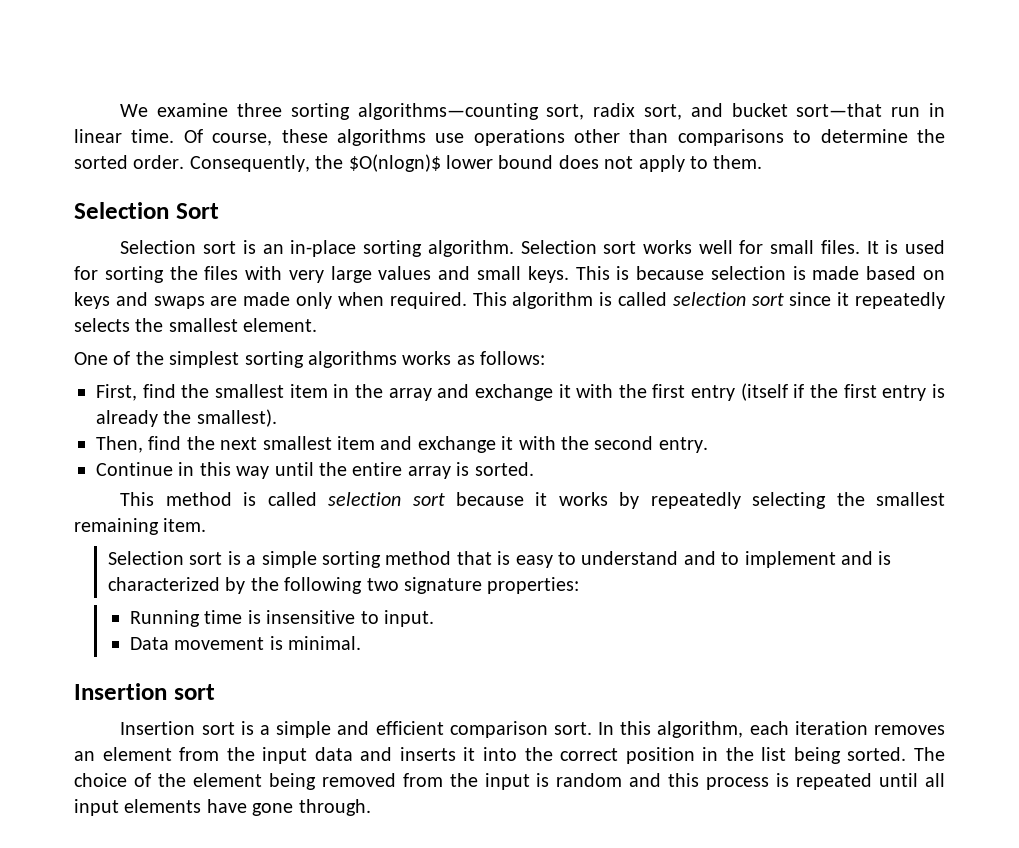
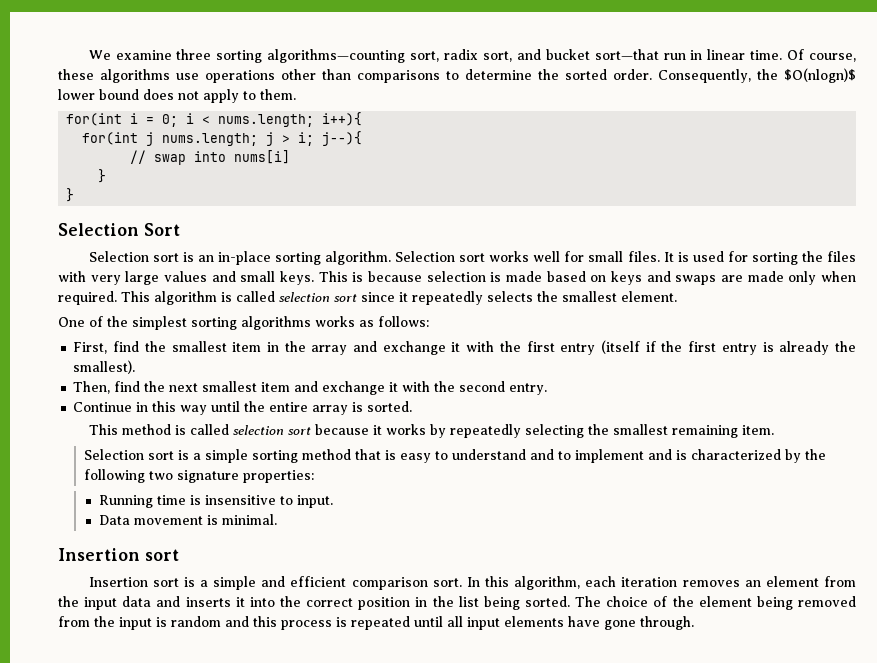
(763, 162) none -> [66,112,363,127] [82,131,363,146] [130,150,291,165] [98,169,107,183] [66,188,75,202] // for(int i = 0; i < nums.length; i++){ // for(int j nums.length; j > i; j--){ // // swap into nums[i] // } // }

